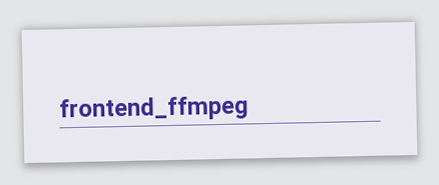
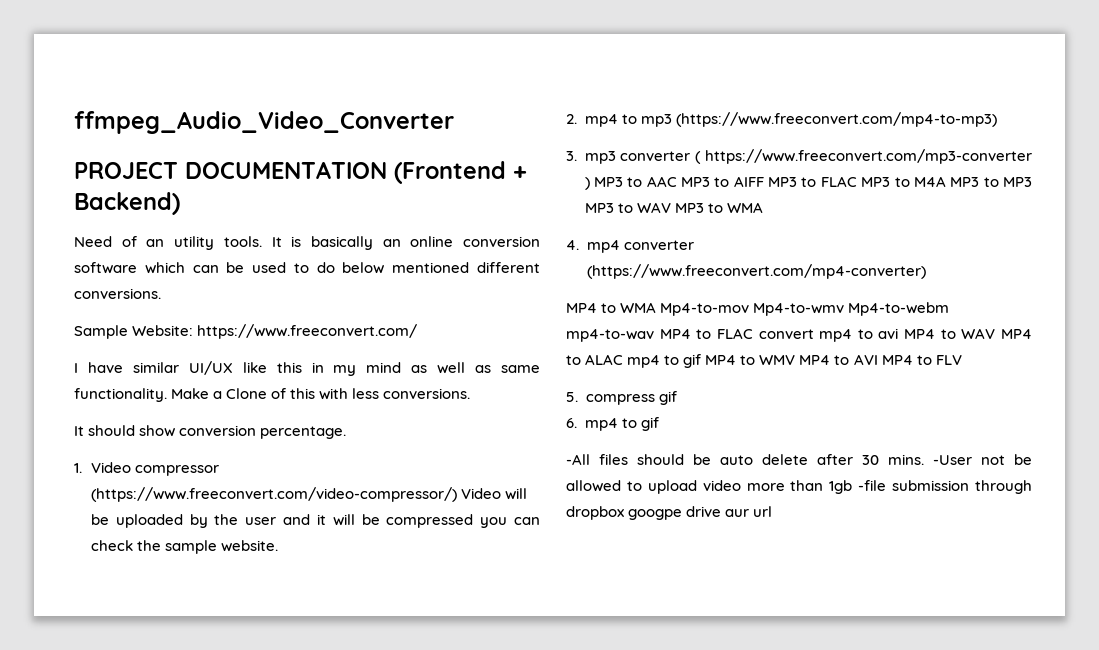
[59,95,249,123] frontend_ffmpeg -> [74,111,454,134] [74,161,527,184] [74,192,180,215] [74,236,540,250] [74,262,540,274] [74,288,161,299] [74,324,418,339] [74,361,541,376] [74,388,471,402] [74,425,347,439] [74,462,219,476] [90,487,527,502] [90,514,541,528] [90,540,279,554] [566,112,997,127] [566,149,1032,164] [584,176,1032,190] [584,202,763,213] [566,240,694,253] [586,264,926,279] [566,302,950,316] [566,328,1032,342] [566,354,962,368] [566,391,677,405] [566,417,659,431] [566,454,1032,465] [566,480,1032,494] [566,506,773,520] ffmpeg_Audio_Video_Converter // PROJECT DOCUMENTATION (Frontend + Backend) // Need of an utility tools. It is basically an online conversion software which can be used to do below mentioned different conversions. // Sample Website: https://www.freeconvert.com/ // I have similar UI/UX like this in my mind as well as same functionality. Make a Clone of this with less conversions. // It should show conversion percentage. // 1. Video compressor (https://www.freeconvert.com/video-compressor/) Video will be uploaded by the user and it will be compressed you can check the sample website. // 2. mp4 to mp3 (https://www.freeconvert.com/mp4-to-mp3) // 3. mp3 converter ( https://www.freeconvert.com/mp3-converter ) MP3 to AAC MP3 to AIFF MP3 to FLAC MP3 to M4A MP3 to MP3 MP3 to WAV MP3 to WMA // 4. mp4 converter (https://www.freeconvert.com/mp4-converter) // MP4 to WMA Mp4-to-mov Mp4-to-wmv Mp4-to-webm mp4-to-wav MP4 to FLAC convert mp4 to avi MP4 to WAV MP4 to ALAC mp4 to gif MP4 to WMV MP4 to AVI MP4 to FLV // 5. compress gif // 6. mp4 to gif // -All files should be auto delete after 30 mins. -User not be allowed to upload video more than 1gb -file submission through dropbox googpe drive aur url

